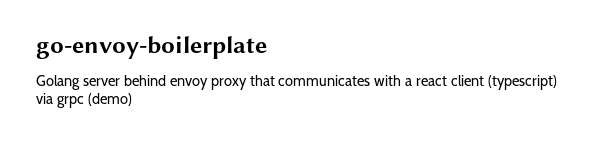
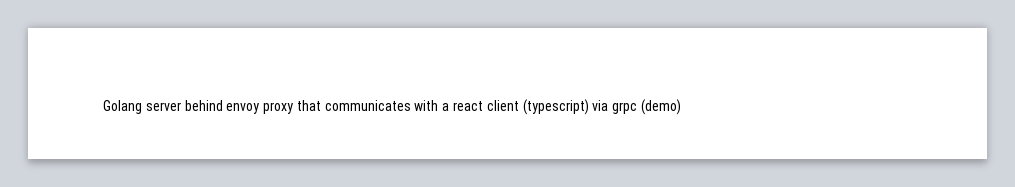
[36,36,267,59] go-envoy-boilerplate // -> (103, 107) none

